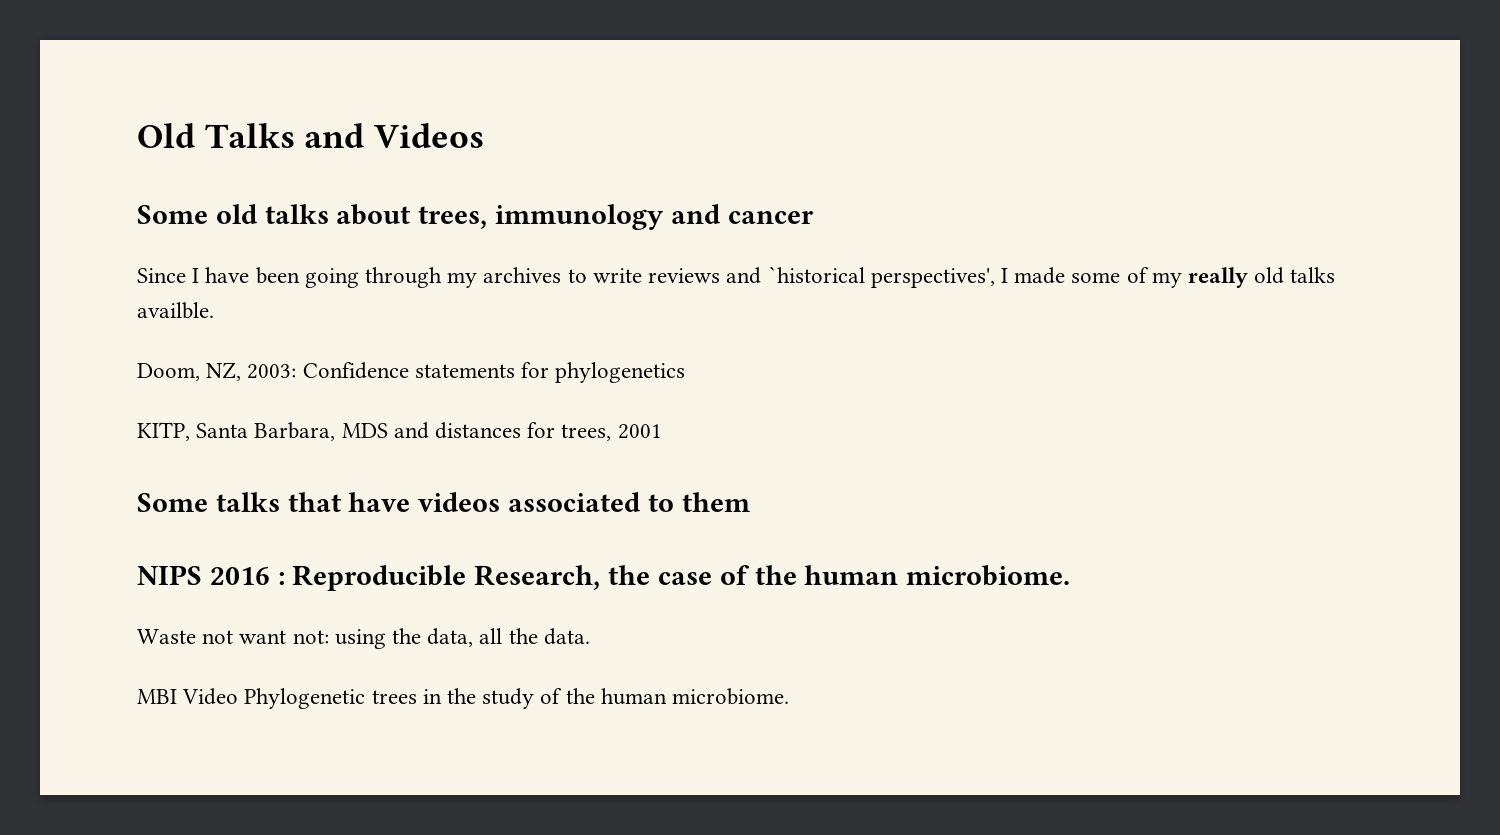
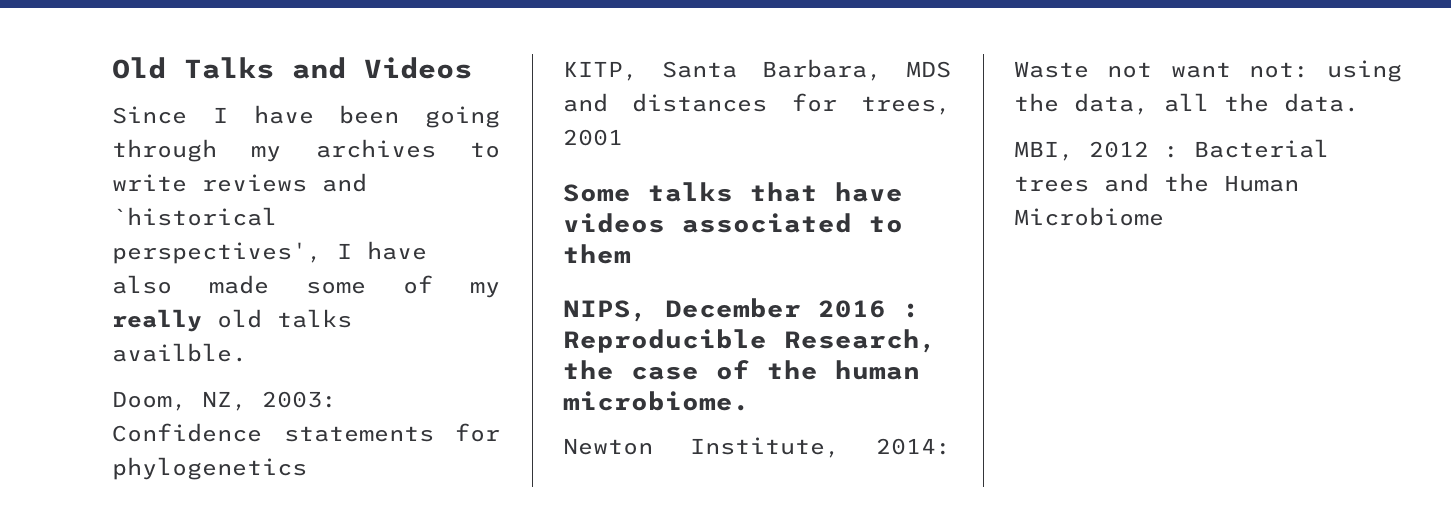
[137,204,814,230] // Some old talks about trees, immunology and cancer -> (472, 68) none
(1008, 275) none -> [367,241,427,260] [112,275,172,294] have also
[137,565,202,585] NIPS -> [563,298,801,322] NIPS, December
(1071, 575) none -> [563,437,951,458] Newton Institute, 2014:
[137,688,790,709] MBI Video Phylogenetic trees in the study of the human microbiome. -> [1014,139,1329,161] [1014,173,1299,192] [1014,207,1164,226] MBI, 2012 : Bacterial trees and the Human Microbiome

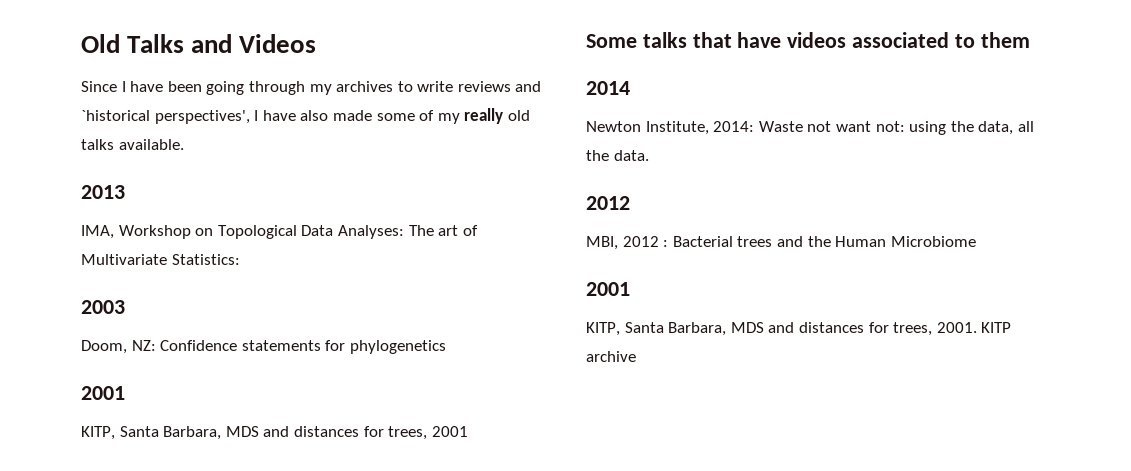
[112,343,247,362] availble. -> [118,139,184,150] [81,185,125,199] [81,225,478,239] [81,254,240,265] [81,300,125,314] available. // 2013 // IMA, Workshop on Topological Data Analyses: The art of Multivariate Statistics: // 2003
[202,391,337,411] NZ, 2003: -> [131,340,156,351] NZ:
(307, 468) none -> [81,386,125,400] // 2001
[563,298,920,322] [563,329,937,353] [563,360,920,380] [563,391,750,411] NIPS, December 2016 : Reproducible Research, the case of the human microbiome. -> [586,81,630,95] 2014
(1359, 102) none -> [586,196,630,210] // 2012
(1164, 216) none -> [586,282,630,296] [586,322,1012,336] [586,351,636,362] // 2001 // KITP, Santa Barbara, MDS and distances for trees, 2001. KITP archive

